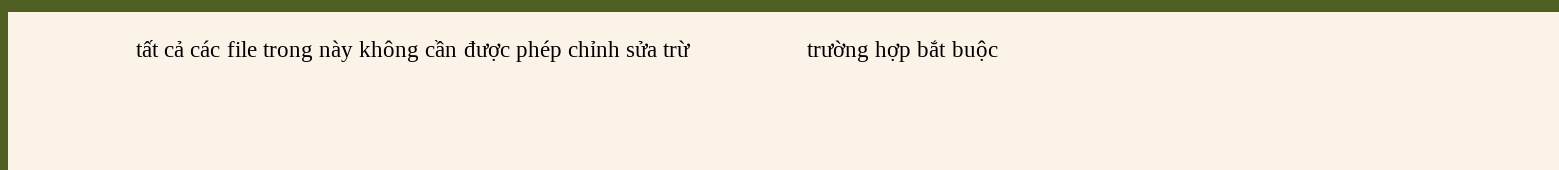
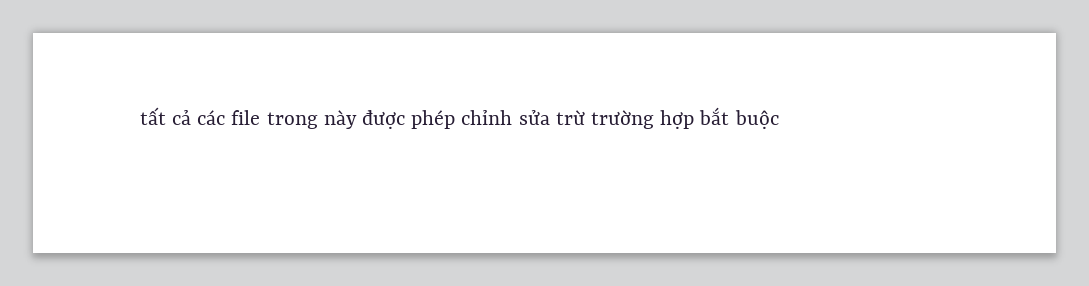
[359,40,458,62] không cần -> (357, 119) none

